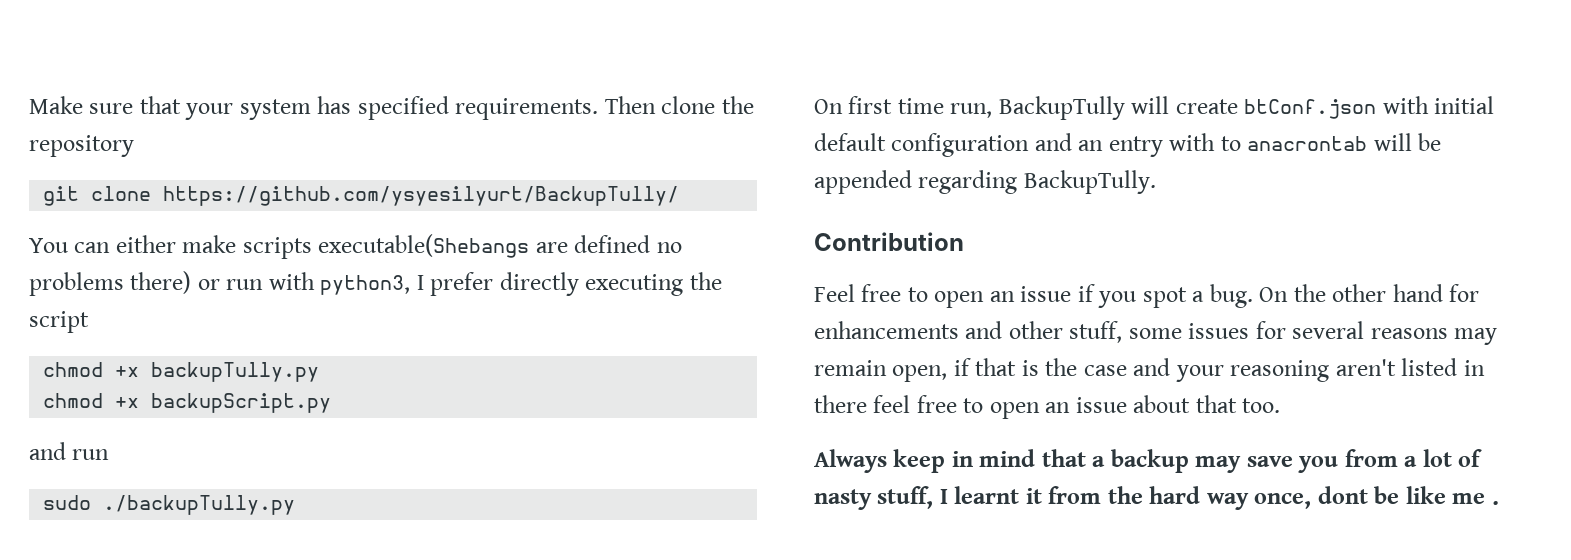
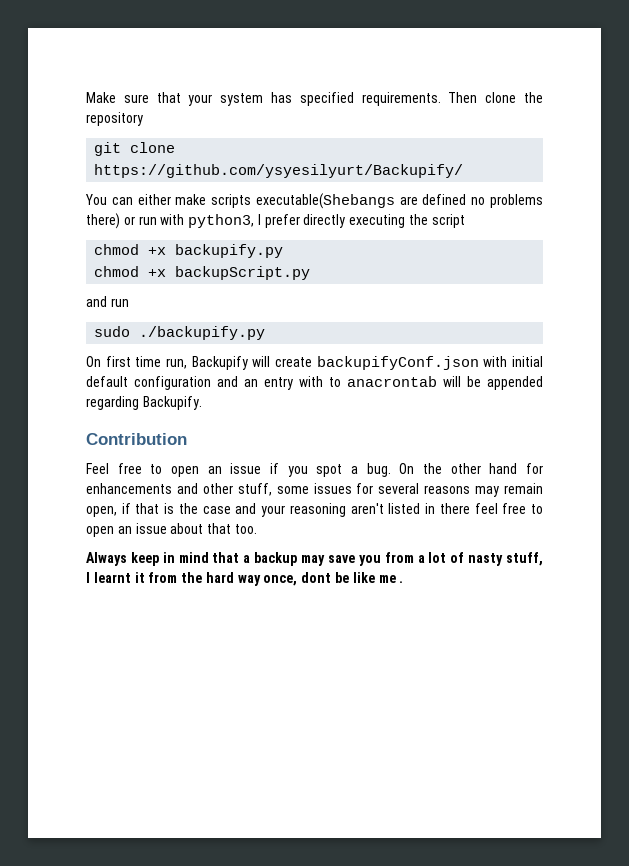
[163,186,680,206] https://github.com/ysyesilyurt/BackupTully/ -> [94,164,464,178] https://github.com/ysyesilyurt/Backupify/
[151,362,320,382] backupTully.py -> [175,244,284,258] backupify.py
[103,495,296,515] ./backupTully.py -> [139,326,266,340] ./backupify.py
[998,96,1125,120] BackupTully -> [191,356,248,370] Backupify
[1244,99,1377,119] btConf.json -> [316,356,479,370] backupifyConf.json
[1023,170,1156,194] BackupTully. -> [142,396,202,410] Backupify.

